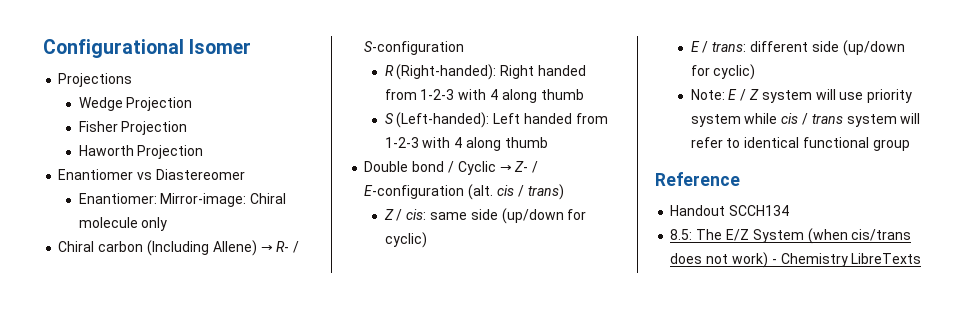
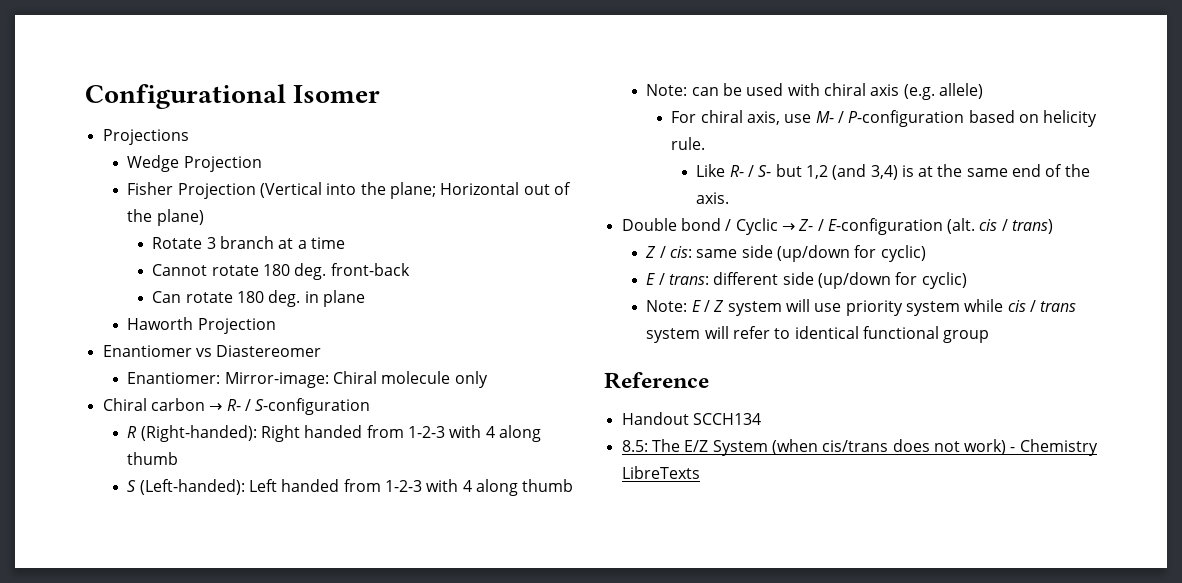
(188, 128) none -> [260,182,572,199] [127,209,204,226] [152,236,345,249] [152,263,410,280] [152,290,365,307] (Vertical into the plane; Horizontal out of the plane) // Rotate 3 branch at a time // Cannot rotate 180 deg. front-back // Can rotate 180 deg. in plane
[146,240,257,256] (Including Allene) -> (205, 404) none
(548, 142) none -> [646,83,984,100] [671,110,1098,127] [671,137,706,150] [696,164,1090,180] [696,192,730,204] // Note: can be used with chiral axis (e.g. allele) // For chiral axis, use M- / P-configuration based on helicity rule. // Like R- / S- but 1,2 (and 3,4) is at the same end of the axis.

